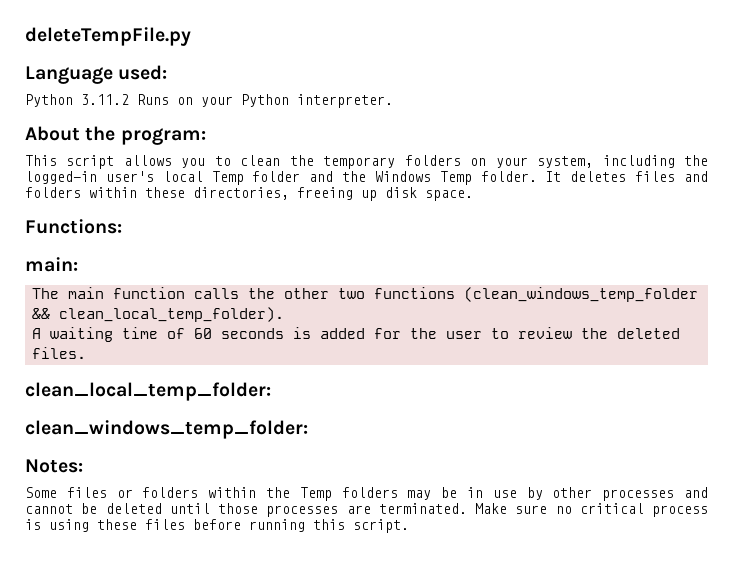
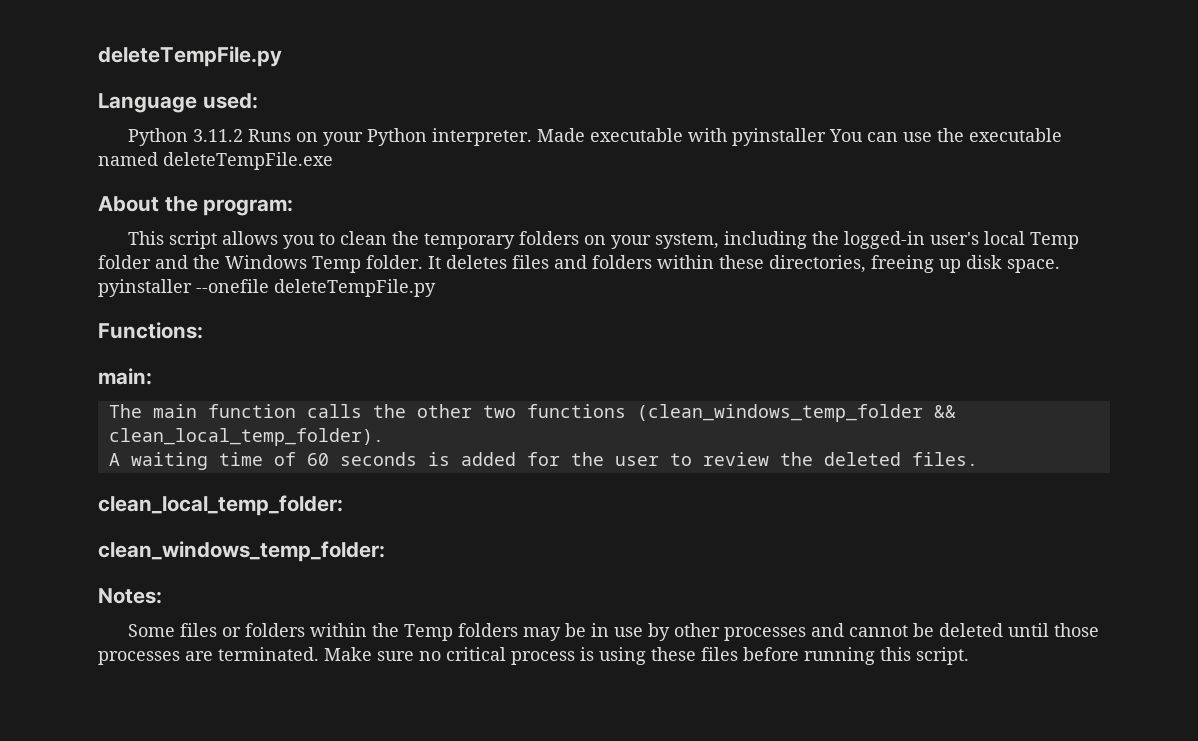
(393, 101) none -> [536,128,1062,146] [98,152,333,170] Made executable with pyinstaller You can use the executable named deleteTempFile.exe
(473, 195) none -> [98,279,436,297] pyinstaller --onefile deleteTempFile.py

